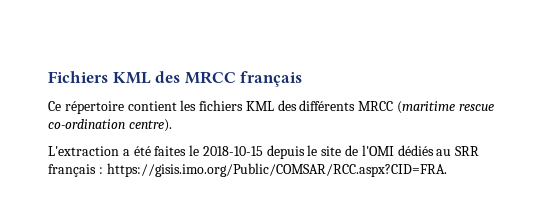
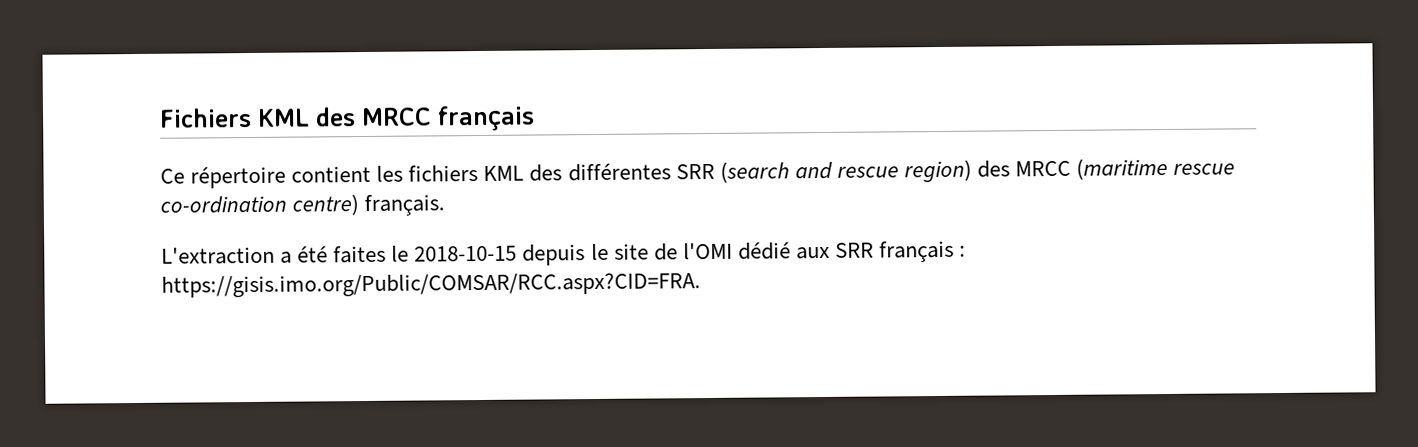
[299,100,356,111] différents -> [567,159,1010,183] différentes SRR (search and rescue region) des
[128,119,172,132] centre). -> [292,194,446,217] centre) français.
[397,145,452,156] dédiés au -> [737,241,830,260] dédié aux

